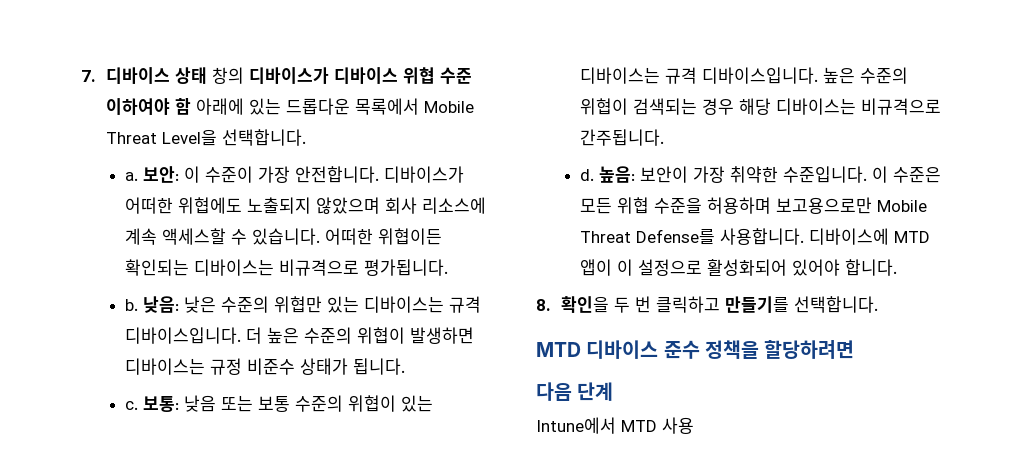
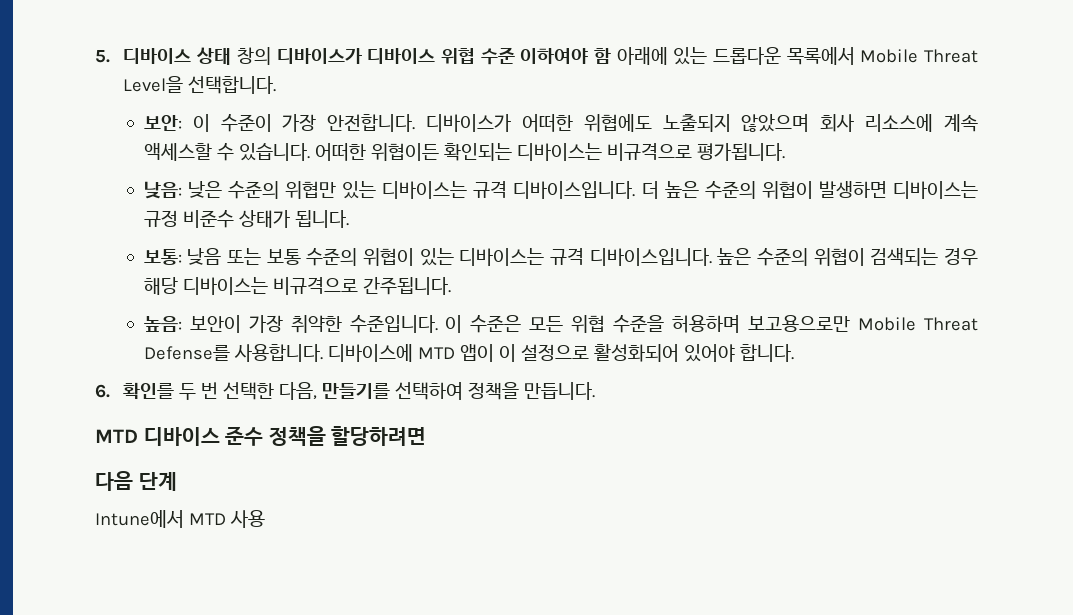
[81,70,96,82] 7. -> [95,50,110,63] 5.
[125,172,139,181] a. -> (277, 85) none
[125,299,139,311] b. -> (785, 152) none
[125,401,139,410] c. -> (349, 219) none
[580,169,595,181] d. -> (451, 286) none
[536,296,879,313] 8. 확인을 두 번 클릭하고 만들기를 선택합니다. -> [95,382,596,400] 6. 확인를 두 번 선택한 다음, 만들기를 선택하여 정책을 만듭니다.

